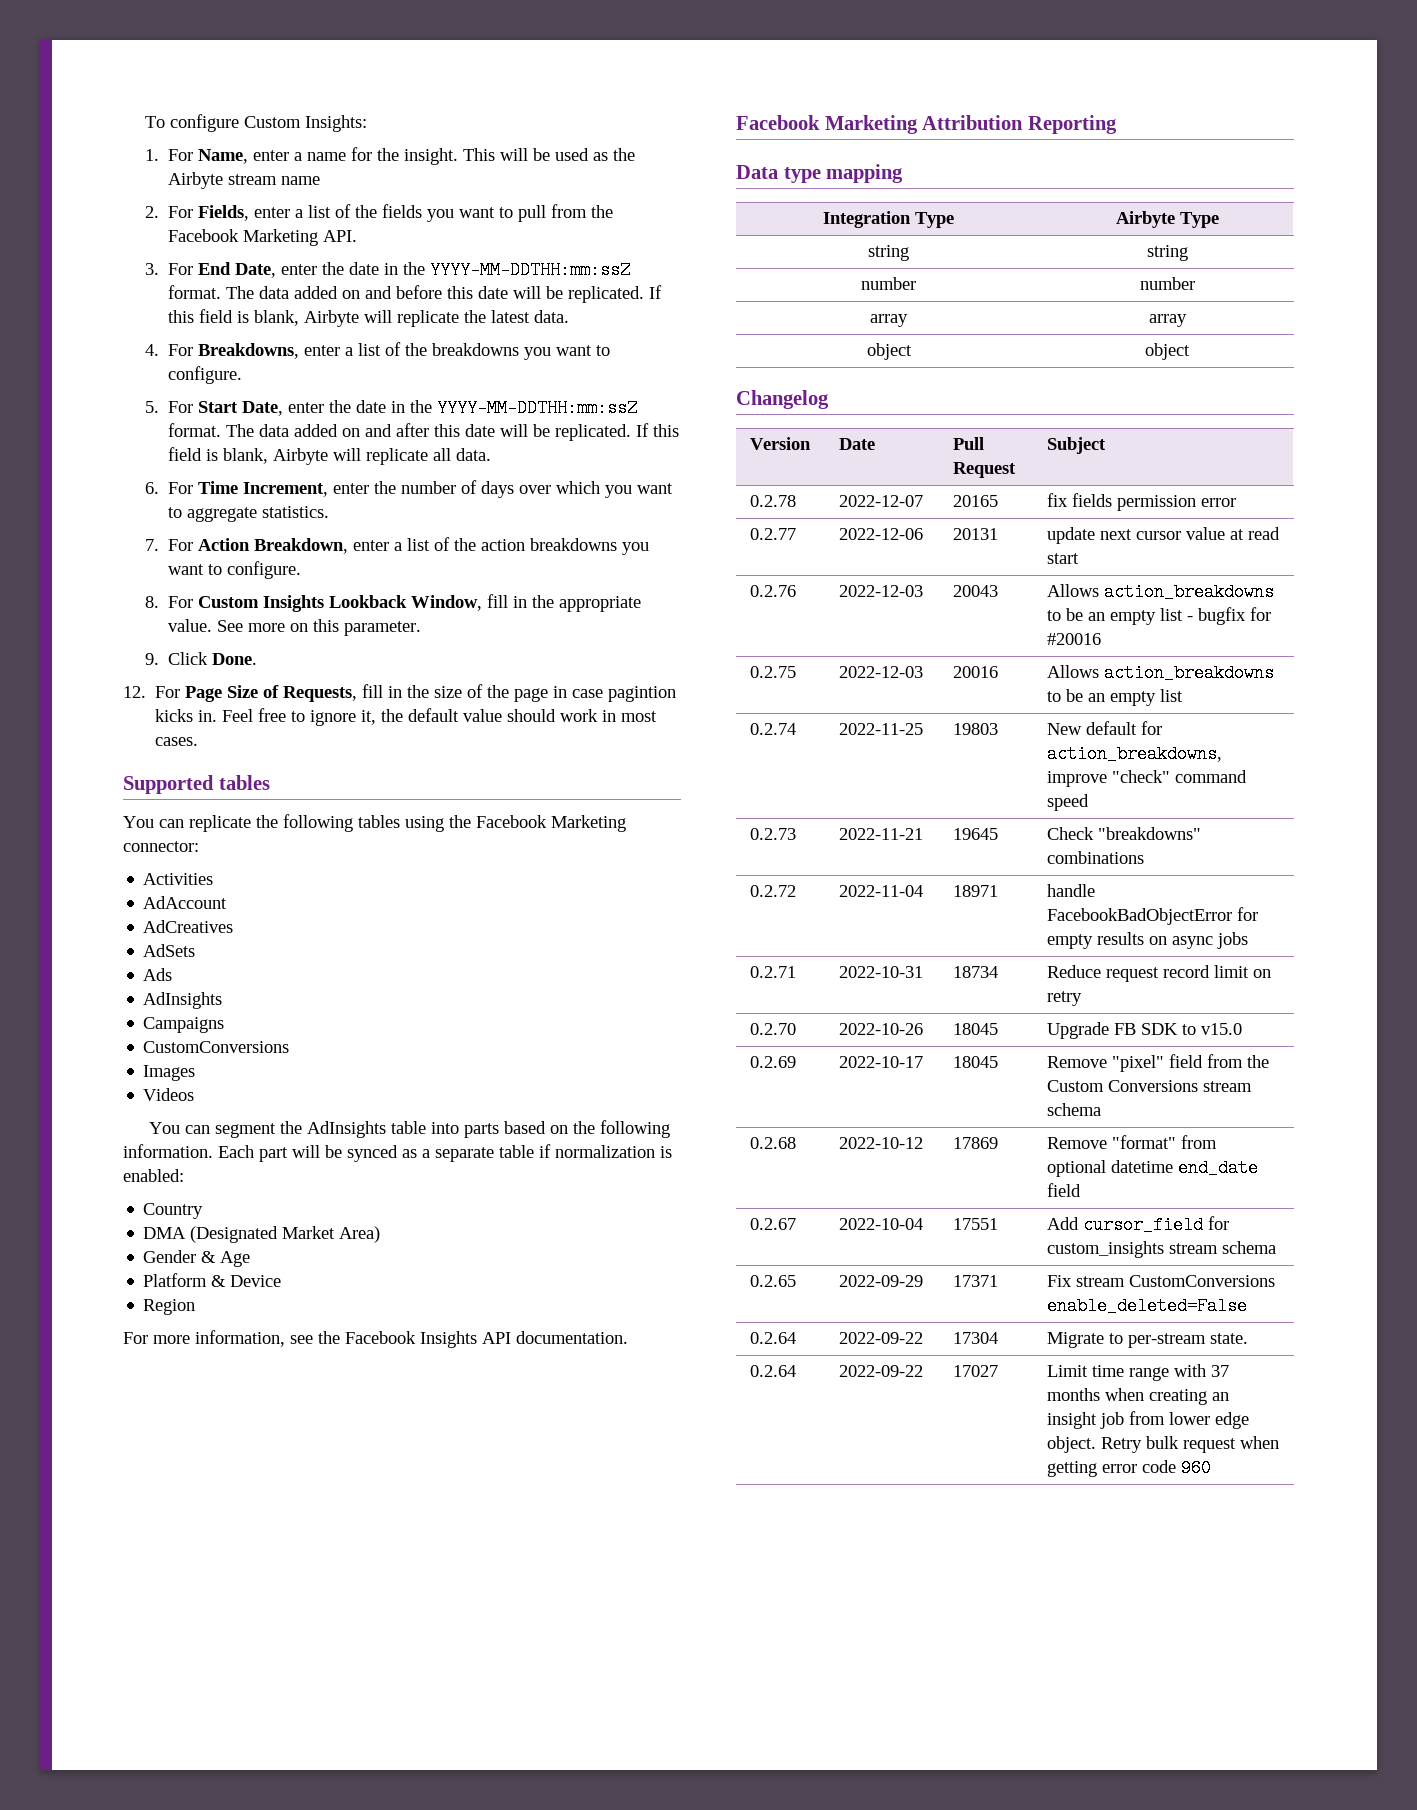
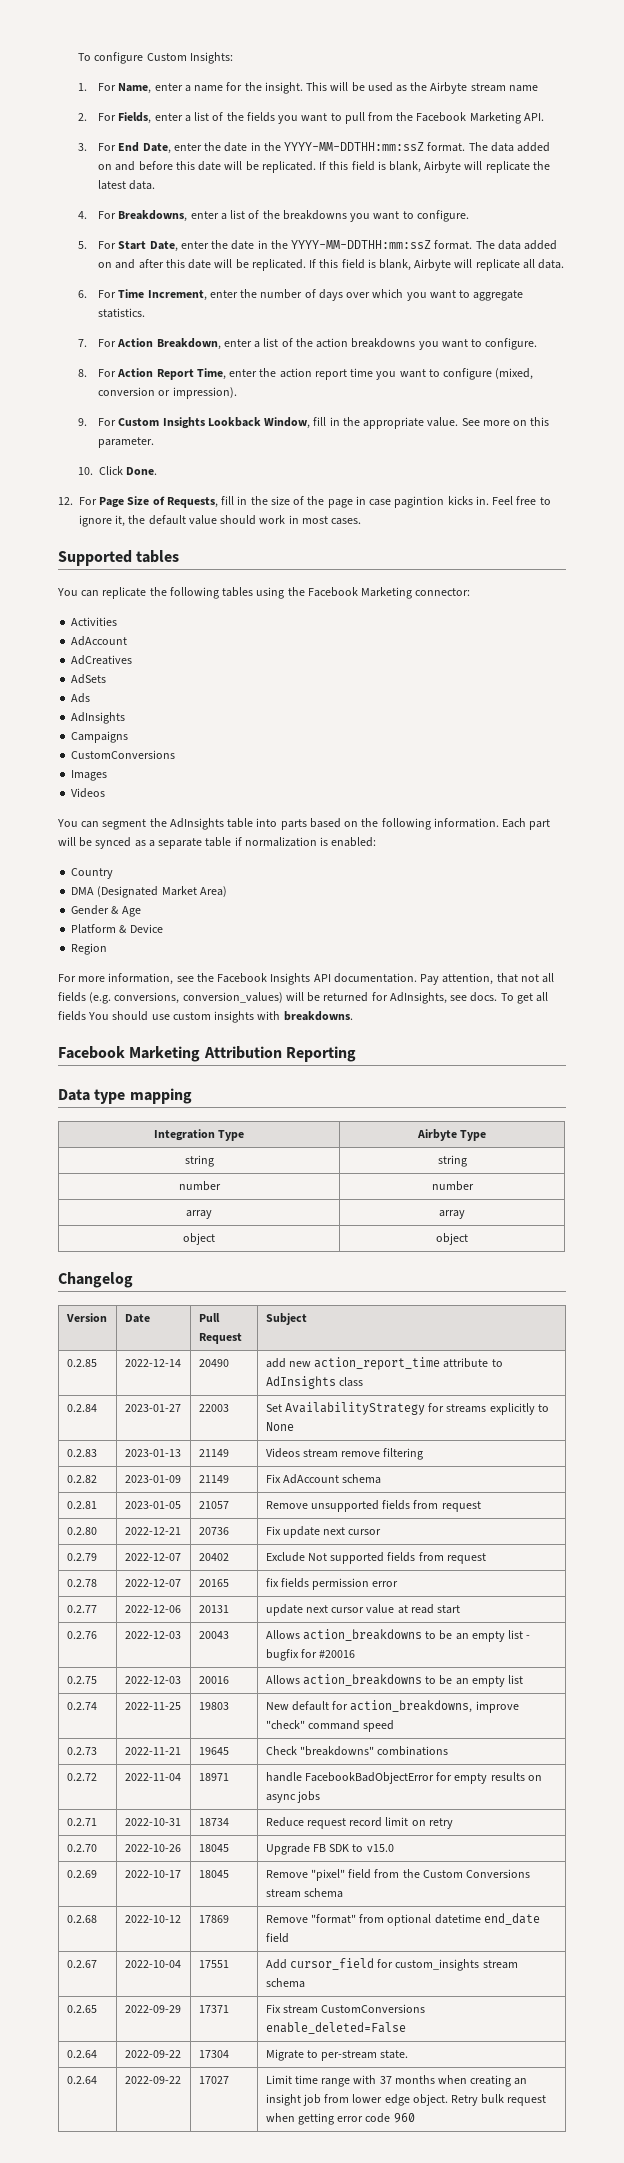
(194, 602) none -> [117,368,534,380] [98,387,237,399] [78,418,117,426] Action Report Time, enter the action report time you want to configure (mixed, conversion or impression). // 9. For
[144,653,159,665] 9. -> [78,467,94,475] 10.
(628, 1337) none -> [420,973,555,985] [58,992,549,1004] [58,1011,353,1023] Pay attention, that not all fields (e.g. conversions, conversion_values) will be returned for AdInsights, see docs. To get all fields You should use custom insights with breakdowns.
(1107, 445) none -> [66,1359,97,1367] [124,1359,181,1367] [198,1359,229,1367] [265,1357,503,1370] [265,1376,363,1389] [66,1404,97,1412] [124,1404,181,1412] [198,1404,229,1412] [265,1402,549,1415] [265,1422,294,1431] [66,1449,97,1457] [124,1449,181,1457] [198,1449,229,1457] [265,1448,424,1460] [66,1475,97,1483] [124,1475,181,1483] [198,1475,229,1483] [265,1474,382,1484] [66,1501,97,1509] [124,1501,181,1509] [198,1501,229,1509] [265,1500,481,1512] [66,1527,97,1535] [124,1527,181,1535] [198,1527,229,1535] [265,1526,382,1538] [66,1553,97,1561] [124,1553,181,1561] [198,1553,229,1561] [265,1552,486,1564] // 0.2.85 | 2022-12-14 | 20490 | add new action_report_time attribute to AdInsights class // 0.2.84 | 2023-01-27 | 22003 | Set AvailabilityStrategy for streams explicitly to None // 0.2.83 | 2023-01-13 | 21149 | Videos stream remove filtering // 0.2.82 | 2023-01-09 | 21149 | Fix AdAccount schema // 0.2.81 | 2023-01-05 | 21057 | Remove unsupported fields from request // 0.2.80 | 2022-12-21 | 20736 | Fix update next cursor // 0.2.79 | 2022-12-07 | 20402 | Exclude Not supported fields from request

